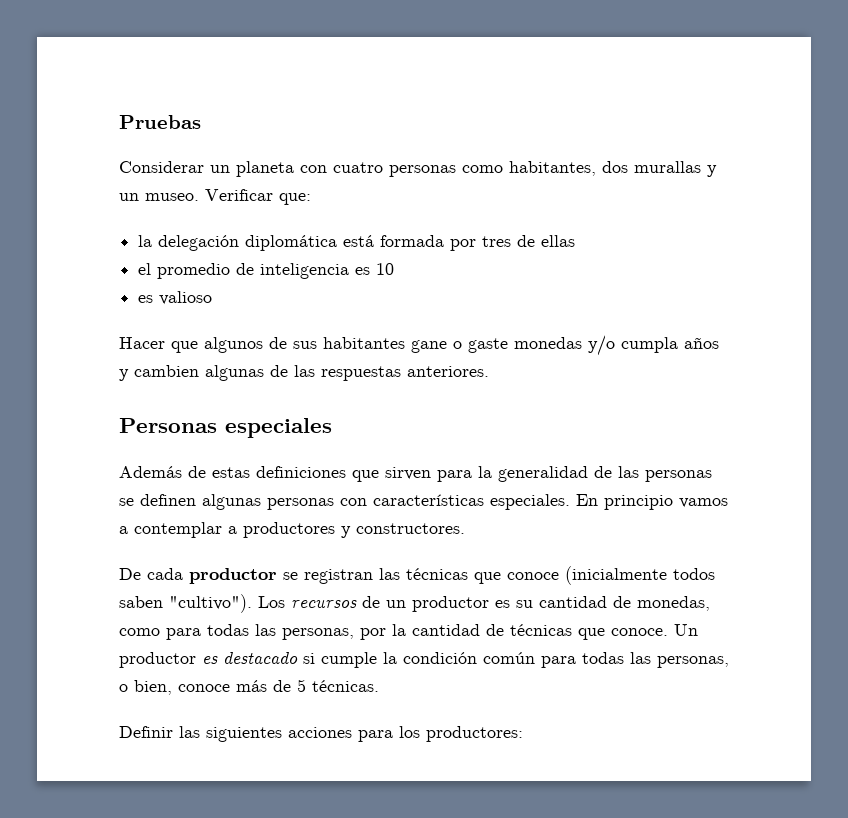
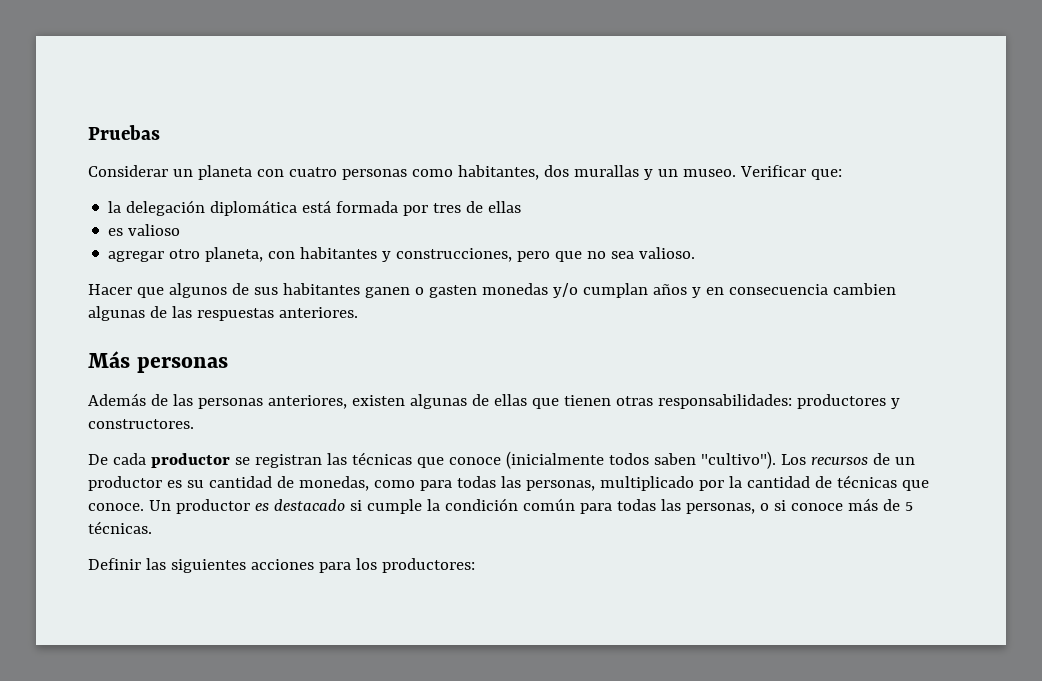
[138,263,395,279] [138,291,213,305] el promedio de inteligencia es 10 // es valioso -> [108,224,181,236] [108,247,696,262] es valioso // agregar otro planeta, con habitantes y construcciones, pero que no sea valioso.
[411,338,508,353] gane o gaste -> [364,285,477,298] ganen o gasten
[621,337,678,353] cumpla -> [582,283,648,298] cumplan
(129, 375) none -> [705,284,828,295] en consecuencia
[119,418,332,438] Personas especiales -> [88,351,228,373] Más personas
[212,466,712,482] [119,494,728,510] [119,522,237,538] estas definiciones que sirven para la generalidad de las personas se definen algunas personas con características especiales. En principio vamos a contemplar a -> [172,394,792,409] las personas anteriores, existen algunas de ellas que tienen otras responsabilidades:
(354, 634) none -> [599,476,694,491] multiplicado
[134,680,172,695] bien, -> [773,500,786,511] si

